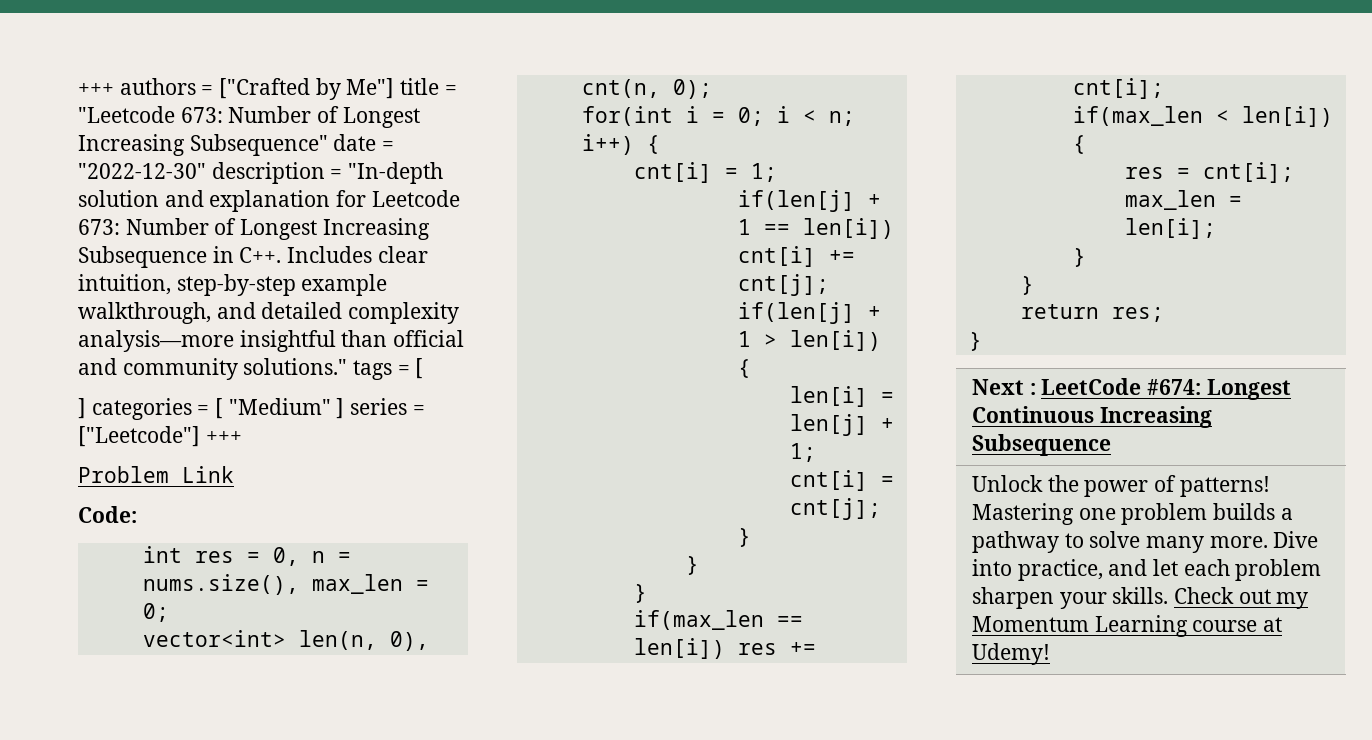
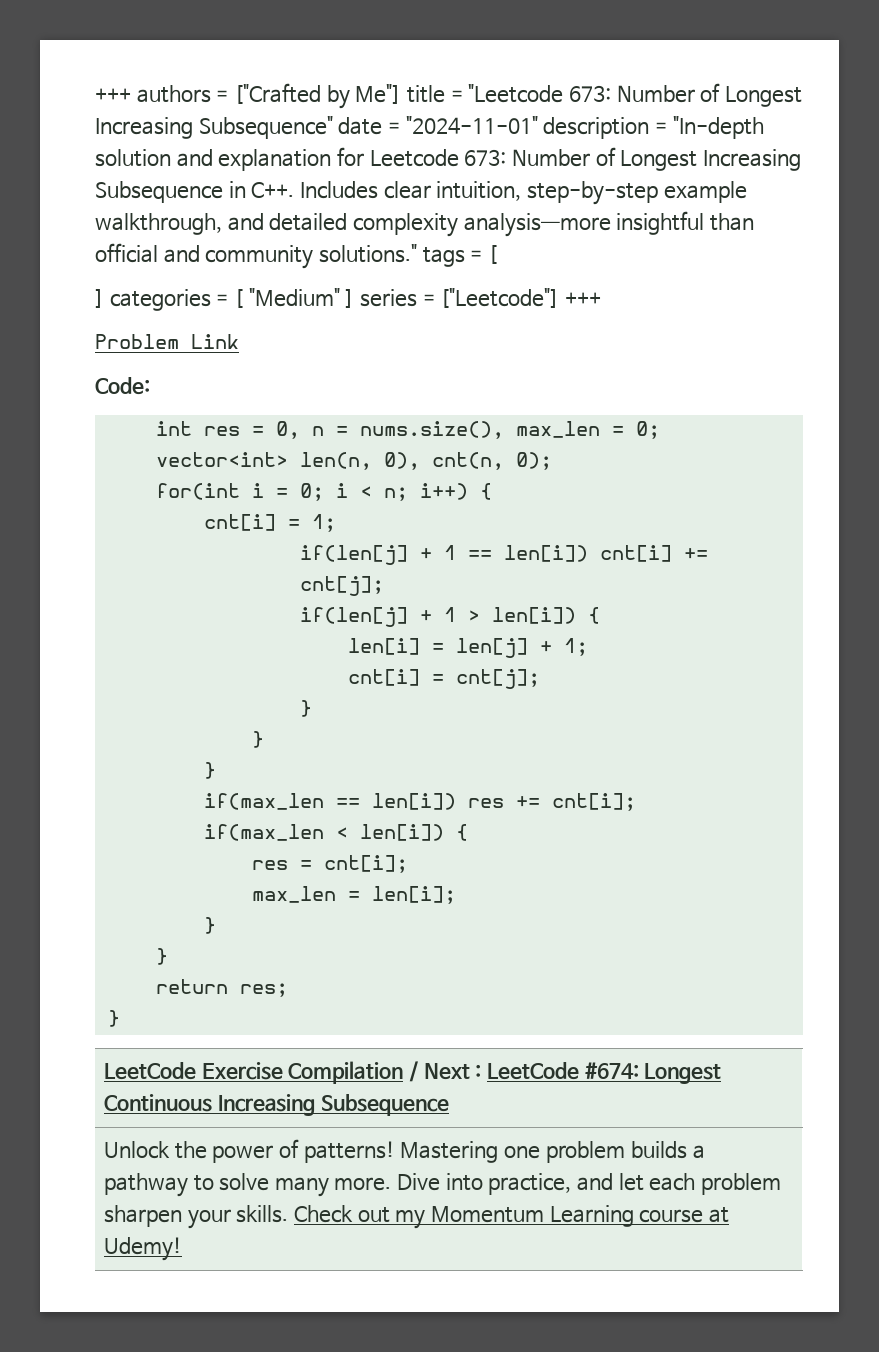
[78,163,206,179] "2022-12-30" -> [405,116,538,134] "2024-11-01"
(982, 341) none -> [103,1061,418,1084] LeetCode Exercise Compilation /

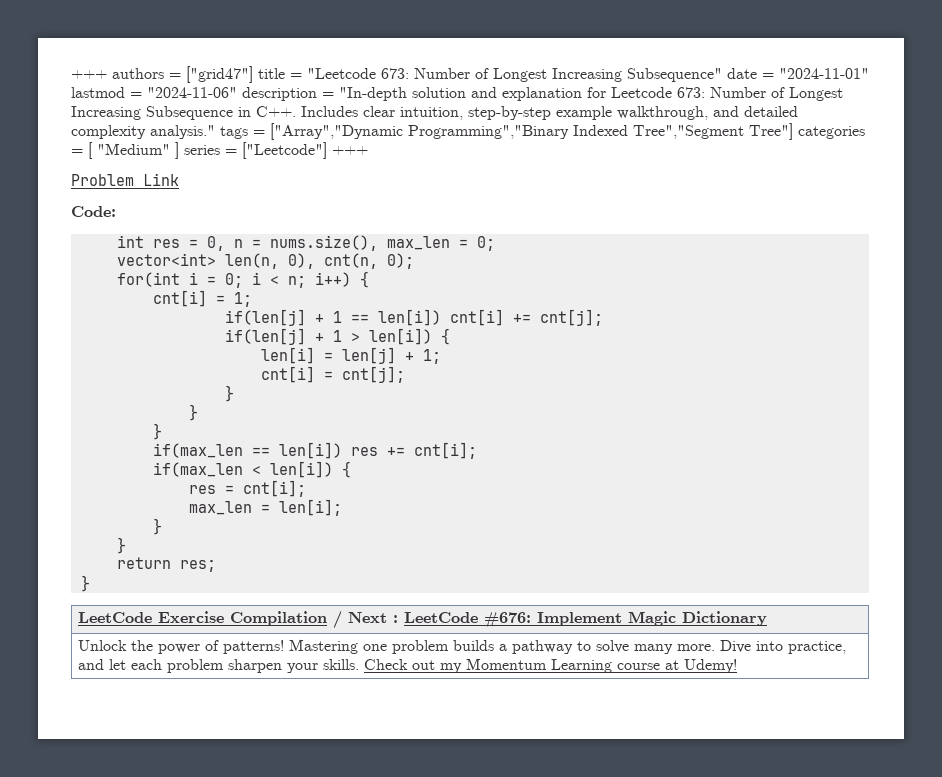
[233,83,402,109] ["Crafted by Me"] -> [186,66,253,83] ["grid47"]
(538, 125) none -> [71,87,237,98] lastmod = "2024-11-06"
[463,211,754,237] [95,243,498,269] [95,289,104,308] analysis—more insightful than official and community solutions." tags = [ // ] -> [150,123,793,140] analysis." tags = ["Array","Dynamic Programming","Binary Indexed Tree","Segment Tree"]
[584,1062,722,1084] [103,1094,450,1116] #674: Longest Continuous Increasing Subsequence -> [483,611,767,628] #676: Implement Magic Dictionary

